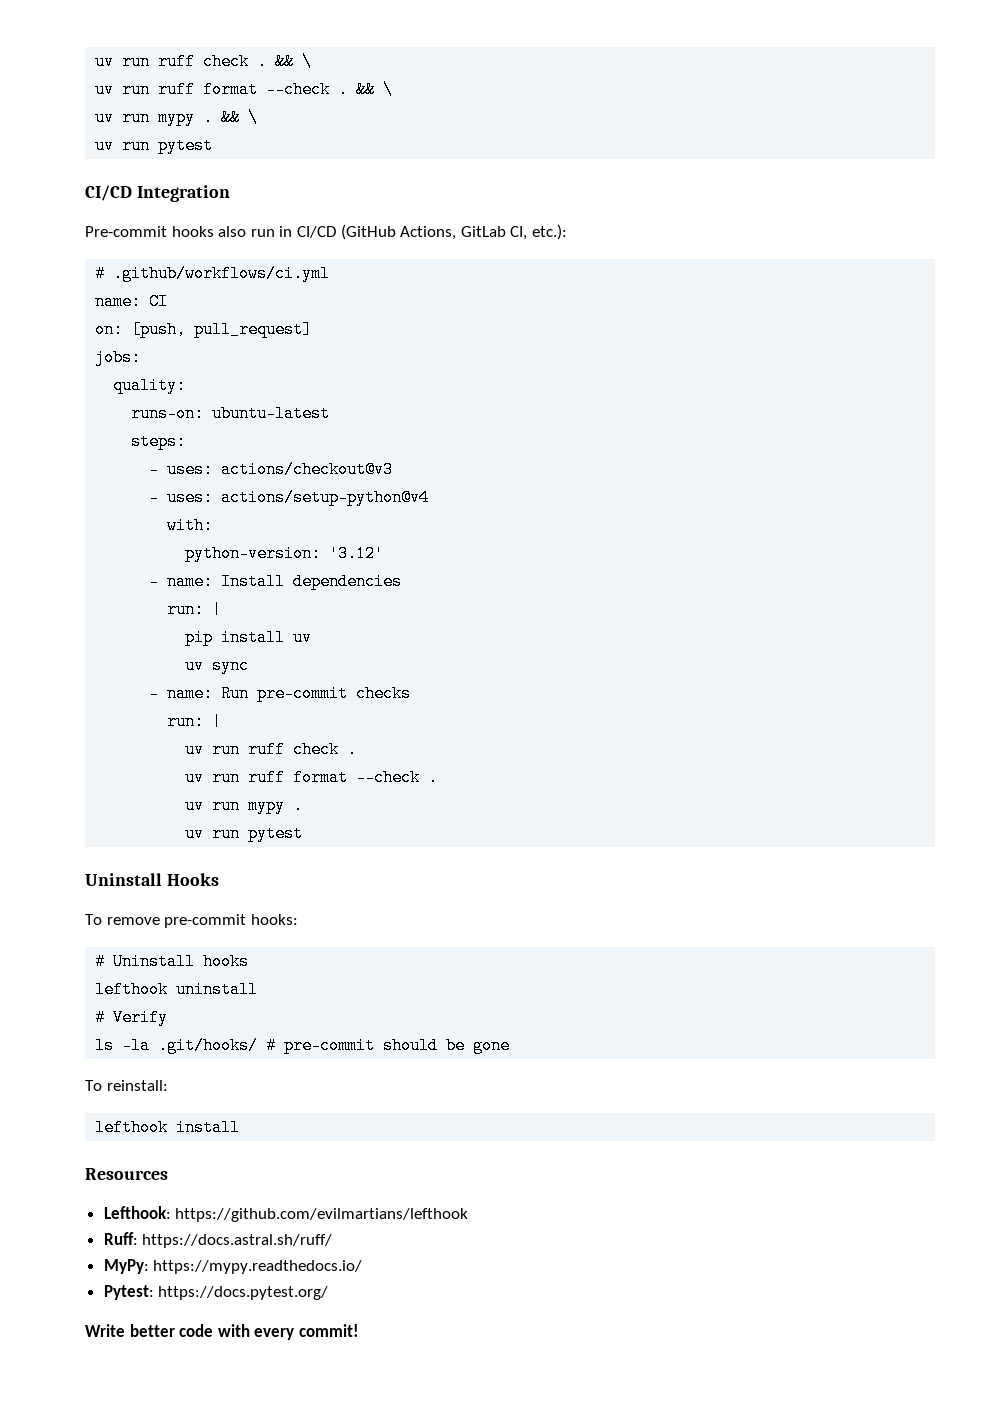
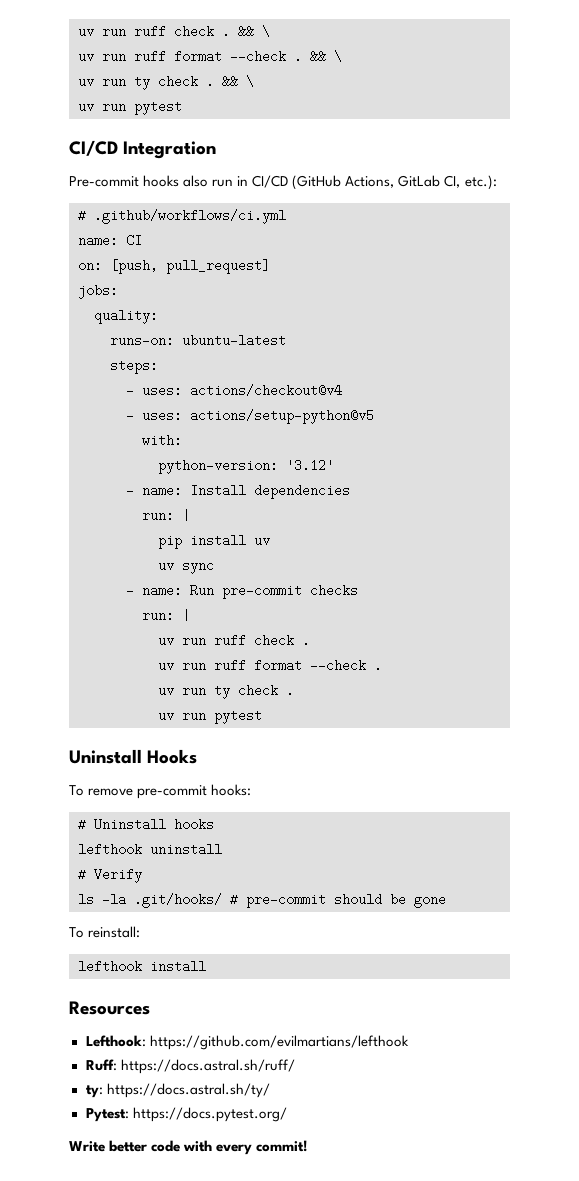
[158,109,196,126] mypy -> [134,75,198,90] ty check
[221,461,394,478] [149,489,430,506] actions/checkout@v3 // - uses: actions/setup-python@v4 -> [190,384,342,397] [126,409,374,424] actions/checkout@v4 // - uses: actions/setup-python@v5
[248,797,286,814] mypy -> [214,684,278,699] ty check
[103,1259,363,1274] MyPy: https://mypy.readthedocs.io/ -> [85,1083,270,1098] ty: https://docs.astral.sh/ty/

